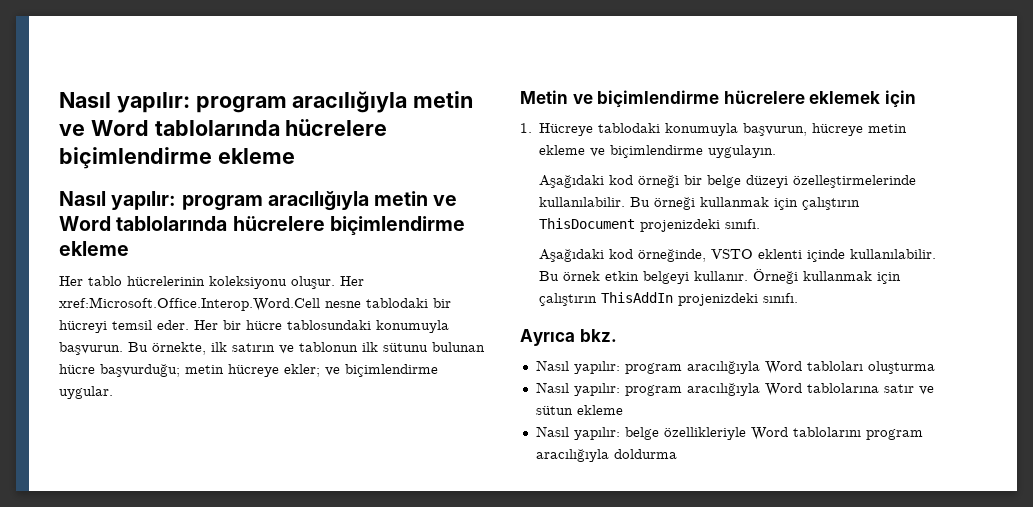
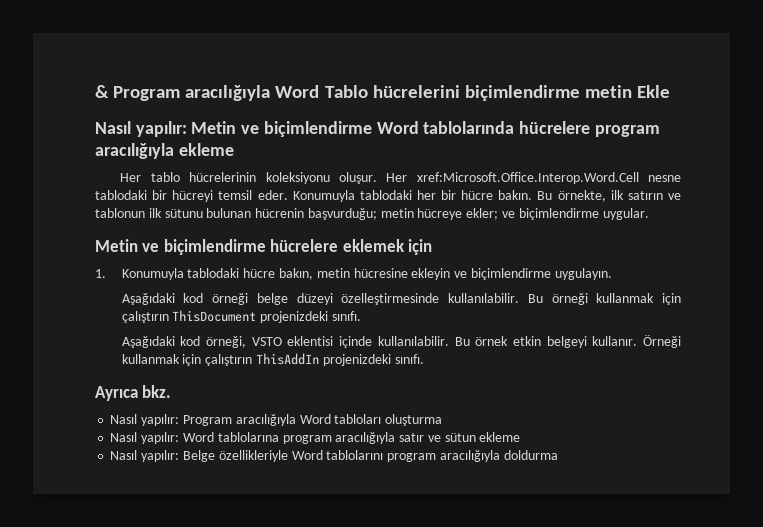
[59,91,474,113] [59,119,388,136] [59,147,295,169] [59,191,458,211] [59,216,465,235] Nasıl yapılır: program aracılığıyla metin ve Word tablolarında hücrelere biçimlendirme ekleme // Nasıl yapılır: program aracılığıyla metin ve Word tablolarında hücrelere biçimlendirme -> [95,85,671,101] [95,121,660,137] [95,143,174,159] & Program aracılığıyla Word Tablo hücrelerini biçimlendirme metin Ekle // Nasıl yapılır: Metin ve biçimlendirme Word tablolarında hücrelere program aracılığıyla
[194,320,449,333] [59,342,123,355] Her bir hücre tablosundaki konumuyla başvurun. -> [292,190,533,202] Konumuyla tablodaki her bir hücre bakın.
[59,364,95,374] hücre -> [255,208,305,218] hücrenin
[539,123,908,136] [539,145,586,155] Hücreye tablodaki konumuyla başvurun, hücreye metin ekleme -> [121,268,451,280] Konumuyla tablodaki hücre bakın, metin hücresine ekleyin
[684,175,703,185] bir -> (249, 299) none
[793,175,917,188] özelleştirmelerinde -> [341,293,440,305] özelleştirmesinde
[638,249,803,262] örneğinde, VSTO eklenti -> [206,336,334,348] örneği, VSTO eklentisi
[624,363,682,374] program -> [182,415,232,426] Program
[624,383,879,396] program aracılığıyla Word tablolarına -> [182,432,396,444] Word tablolarına program aracılığıyla
[624,427,659,440] belge -> [182,450,215,462] Belge

